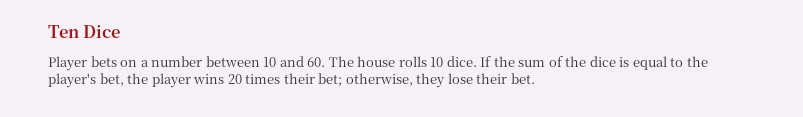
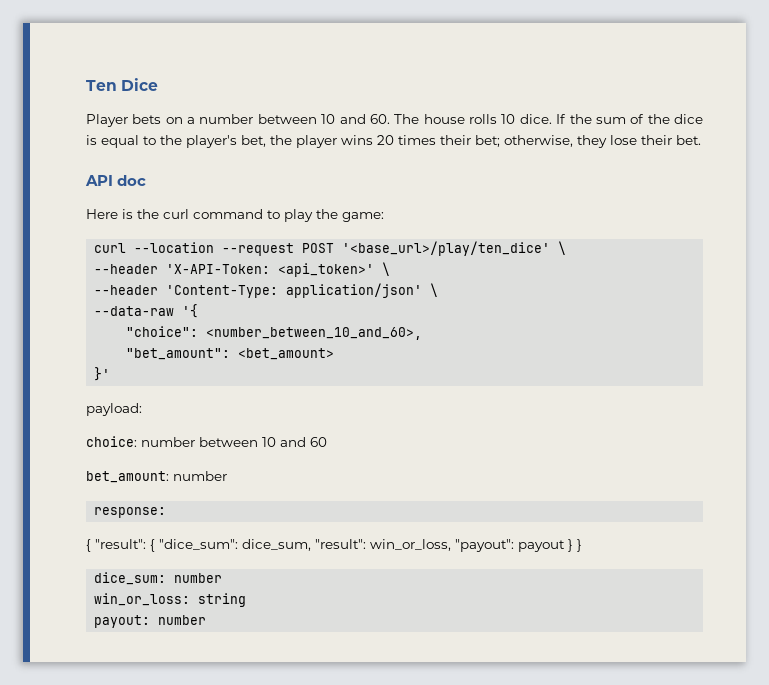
(535, 78) none -> [85,175,147,186] [86,209,384,222] [94,241,567,256] [94,262,391,277] [94,283,439,298] [94,304,199,318] [126,326,423,340] [126,348,335,360] [94,367,111,381] [86,403,142,416] [86,436,327,447] [86,471,227,483] [94,507,167,518] [86,539,582,552] [94,572,223,585] [94,593,247,607] [94,615,207,628] // API doc // Here is the curl command to play the game: // curl --location --request POST '<base_url>/play/ten_dice' \ // --header 'X-API-Token: <api_token>' \ // --header 'Content-Type: application/json' \ // --data-raw '{ // "choice": <number_between_10_and_60>, // "bet_amount": <bet_amount> // }' // payload: // choice: number between 10 and 60 // bet_amount: number // response: // { "result": { "dice_sum": dice_sum, "result": win_or_loss, "payout": payout } } // dice_sum: number // win_or_loss: string // payout: number

